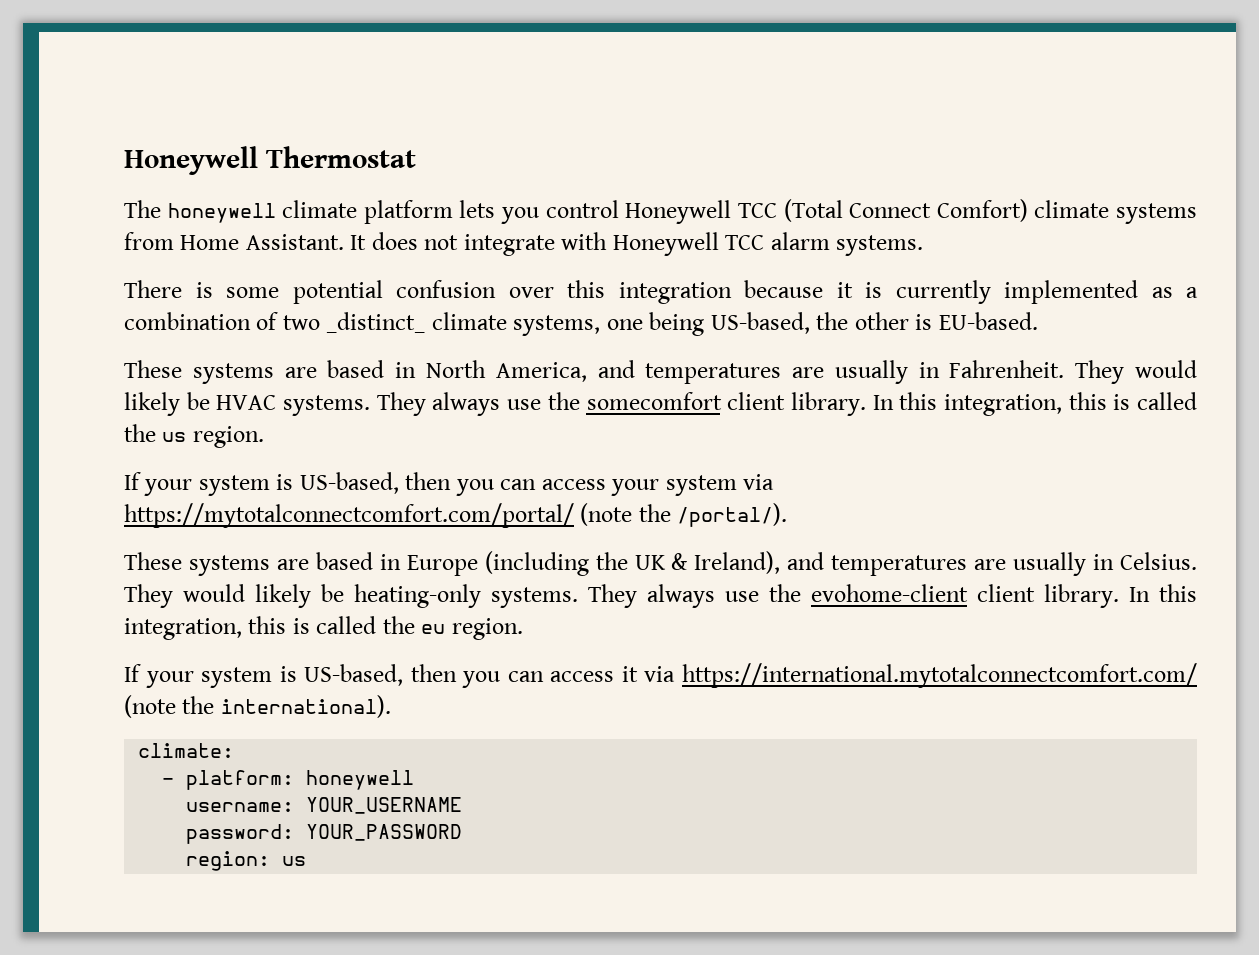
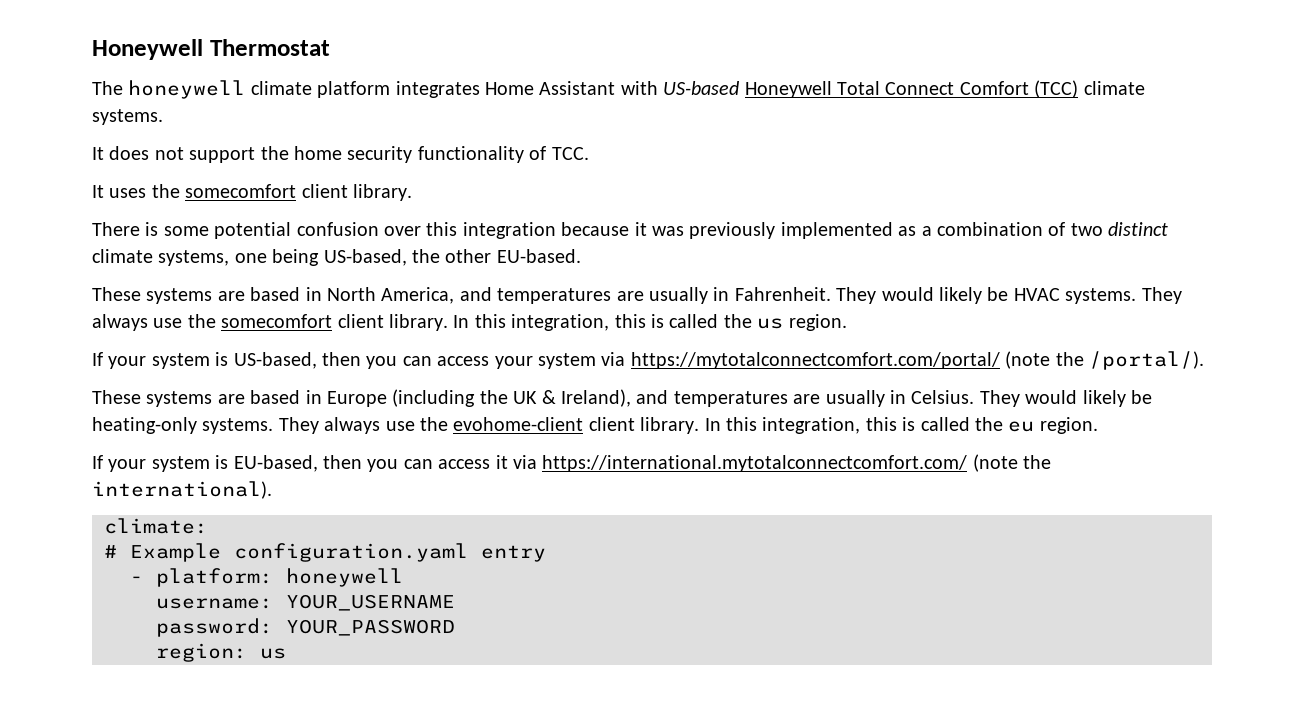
[459,199,1198,224] [124,232,924,256] lets you control Honeywell TCC (Total Connect Comfort) climate systems from Home Assistant. It does not integrate with Honeywell TCC alarm systems. -> [395,80,1145,98] [92,109,163,125] [92,146,589,163] [92,184,412,201] integrates Home Assistant with US-based Honeywell Total Connect Comfort (TCC) climate systems. // It does not support the home security functionality of TCC. // It uses the somecomfort client library.
[865,280,991,304] is currently -> [651,222,776,239] was previously
[326,312,426,333] _distinct_ -> [1108,222,1169,236] distinct
[915,314,933,330] is -> (492, 256) none
[304,664,404,686] US-based, -> [233,455,318,472] EU-based,
(235, 750) none -> [104,543,546,562] // # Example configuration.yaml entry

